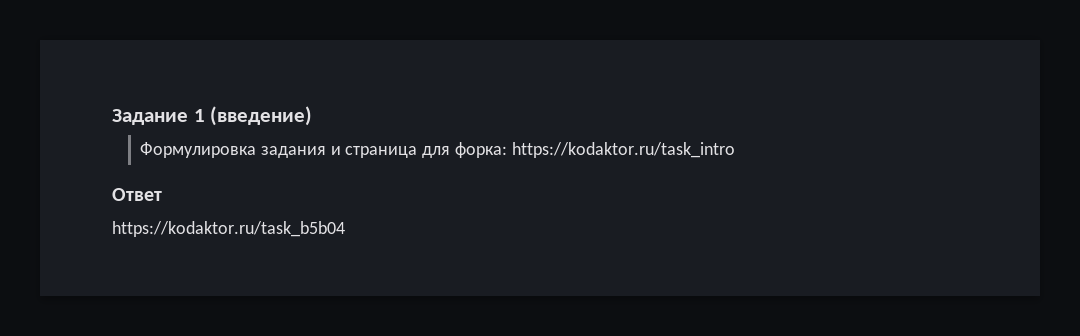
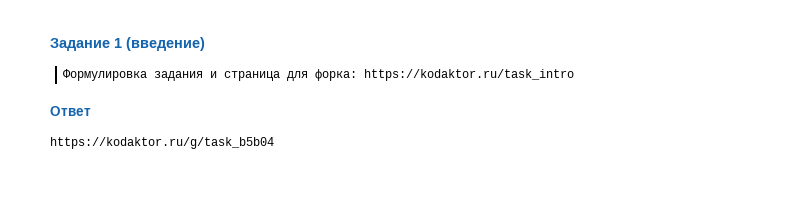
[112,221,345,237] https://kodaktor.ru/task_b5b04 -> [50,137,274,149] https://kodaktor.ru/g/task_b5b04

